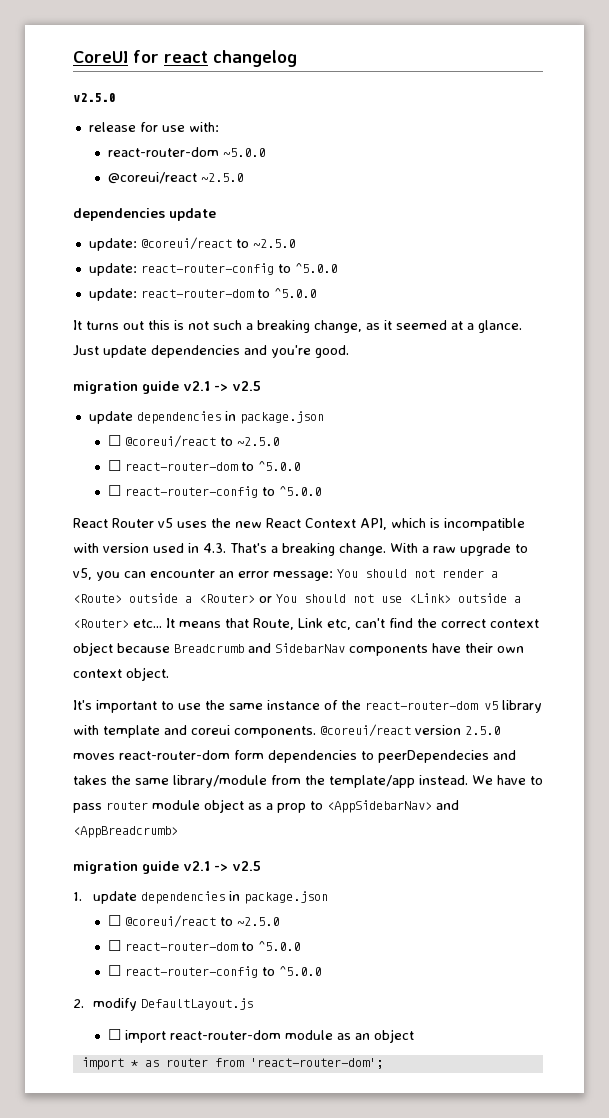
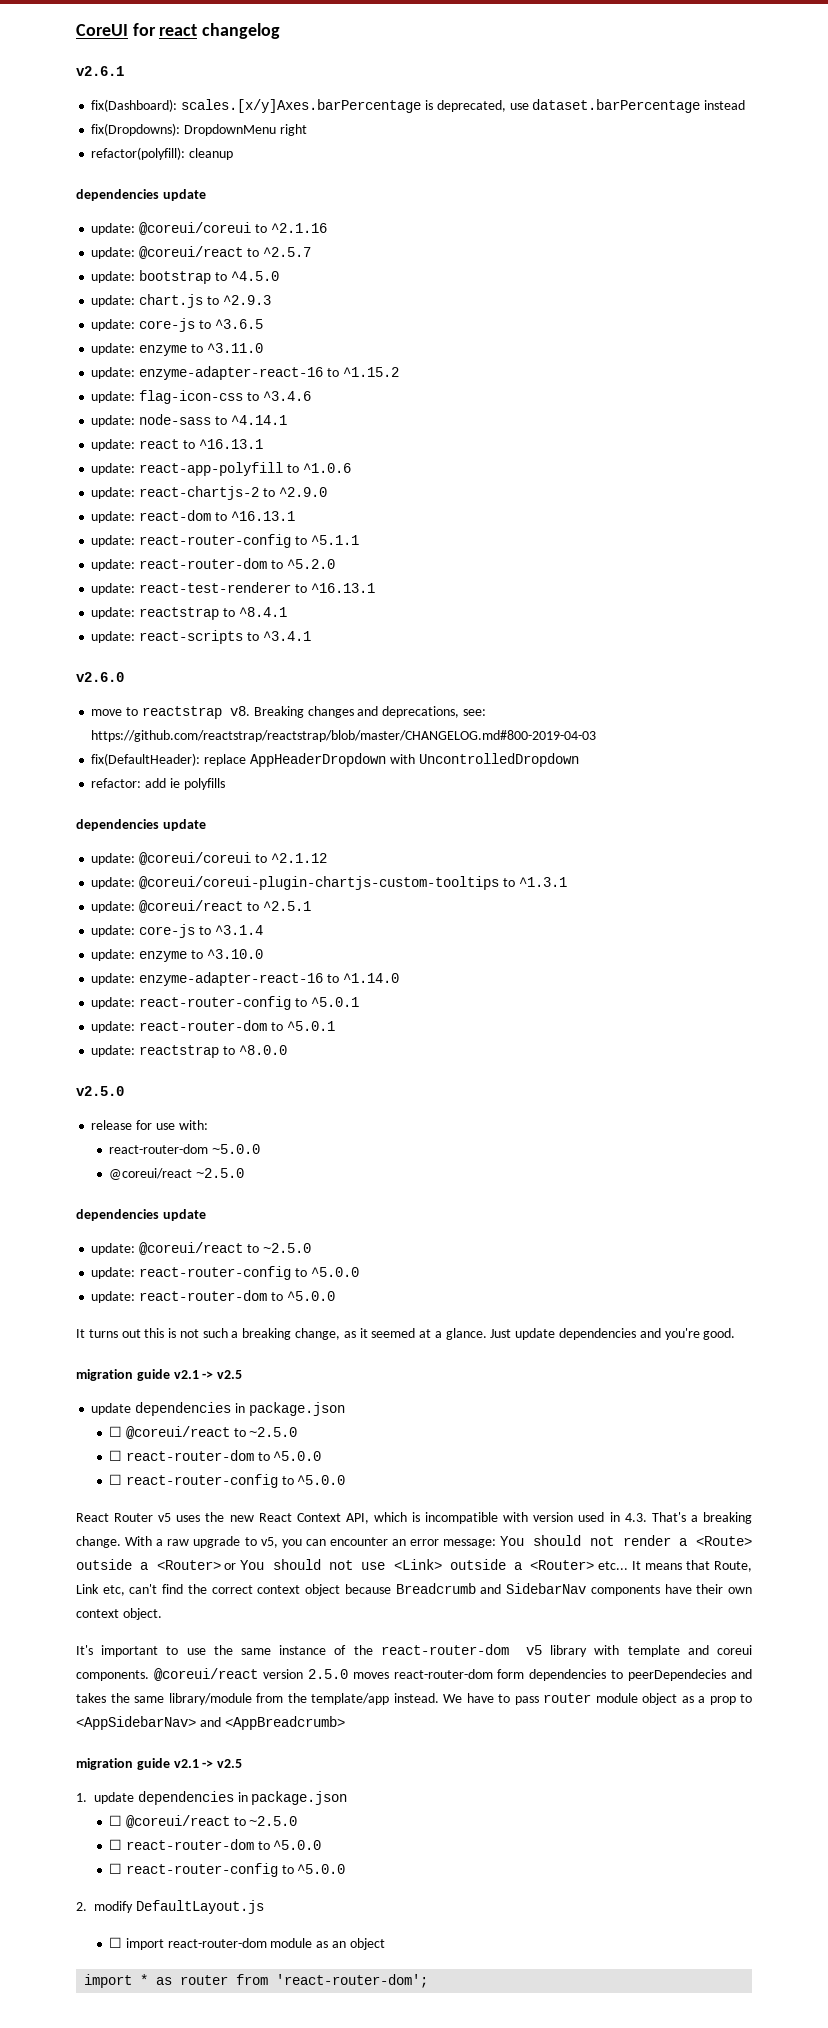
(297, 58) none -> [76,66,124,76] [91,99,746,113] [91,123,307,136] [91,147,234,160] [76,189,206,201] [91,222,327,235] [91,246,311,259] [91,270,279,284] [91,294,271,308] [91,318,263,332] [91,343,263,356] [91,366,399,380] [91,390,311,404] [91,414,287,427] [91,439,263,451] [91,462,351,476] [91,486,327,500] [91,510,295,523] [91,534,359,548] [91,558,335,571] [91,582,375,595] [91,607,287,620] [91,630,311,644] [76,672,124,682] [91,706,486,719] [91,730,597,742] [91,753,579,767] [91,778,225,790] [76,819,206,831] [91,852,327,865] [91,876,567,890] [91,900,311,913] [91,924,263,938] [91,949,263,962] [91,972,399,986] [91,996,359,1010] [91,1020,335,1033] [91,1045,287,1058] // v2.6.1 // fix(Dashboard): scales.[x/y]Axes.barPercentage is deprecated, use dataset.barPercentage instead // fix(Dropdowns): DropdownMenu right // refactor(polyfill): cleanup // dependencies update // update: @coreui/coreui to ^2.1.16 // update: @coreui/react to ^2.5.7 // update: bootstrap to ^4.5.0 // update: chart.js to ^2.9.3 // update: core-js to ^3.6.5 // update: enzyme to ^3.11.0 // update: enzyme-adapter-react-16 to ^1.15.2 // update: flag-icon-css to ^3.4.6 // update: node-sass to ^4.14.1 // update: react to ^16.13.1 // update: react-app-polyfill to ^1.0.6 // update: react-chartjs-2 to ^2.9.0 // update: react-dom to ^16.13.1 // update: react-router-config to ^5.1.1 // update: react-router-dom to ^5.2.0 // update: react-test-renderer to ^16.13.1 // update: reactstrap to ^8.4.1 // update: react-scripts to ^3.4.1 // v2.6.0 // move to reactstrap v8. Breaking changes and deprecations, see: https://github.com/reactstrap/reactstrap/blob/master/CHANGELOG.md#800-2019-04-03 // fix(DefaultHeader): replace AppHeaderDropdown with UncontrolledDropdown // refactor: add ie polyfills // dependencies update // update: @coreui/coreui to ^2.1.12 // update: @coreui/coreui-plugin-chartjs-custom-tooltips to ^1.3.1 // update: @coreui/react to ^2.5.1 // update: core-js to ^3.1.4 // update: enzyme to ^3.10.0 // update: enzyme-adapter-react-16 to ^1.14.0 // update: react-router-config to ^5.0.1 // update: react-router-dom to ^5.0.1 // update: reactstrap to ^8.0.0

